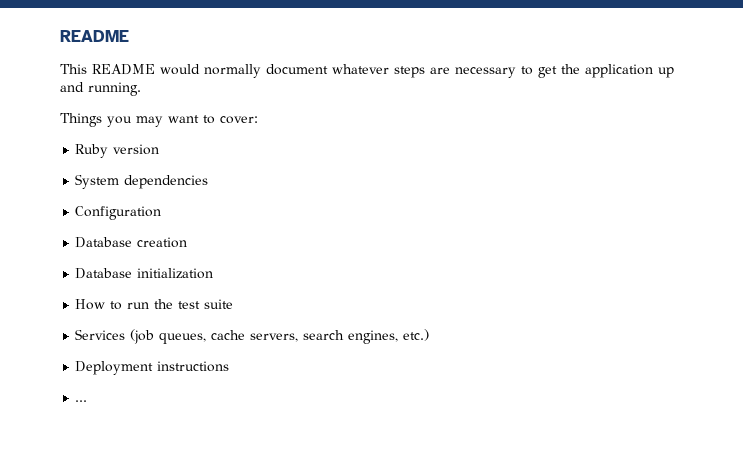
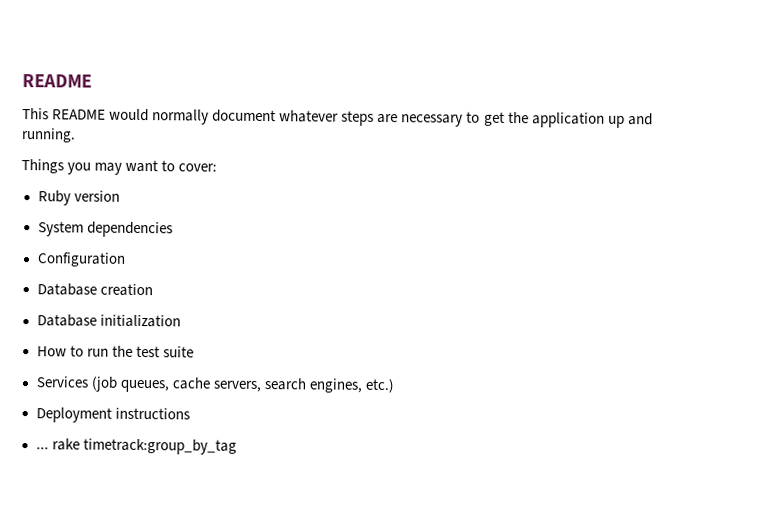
(88, 401) none -> [51,438,237,455] rake timetrack:group_by_tag

